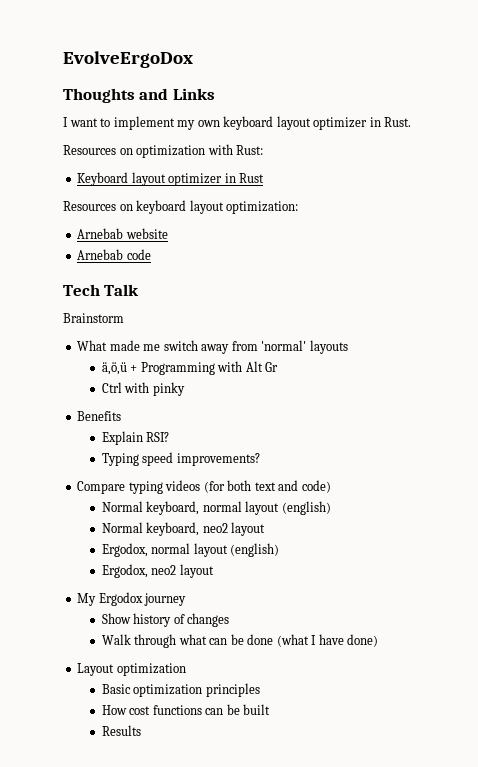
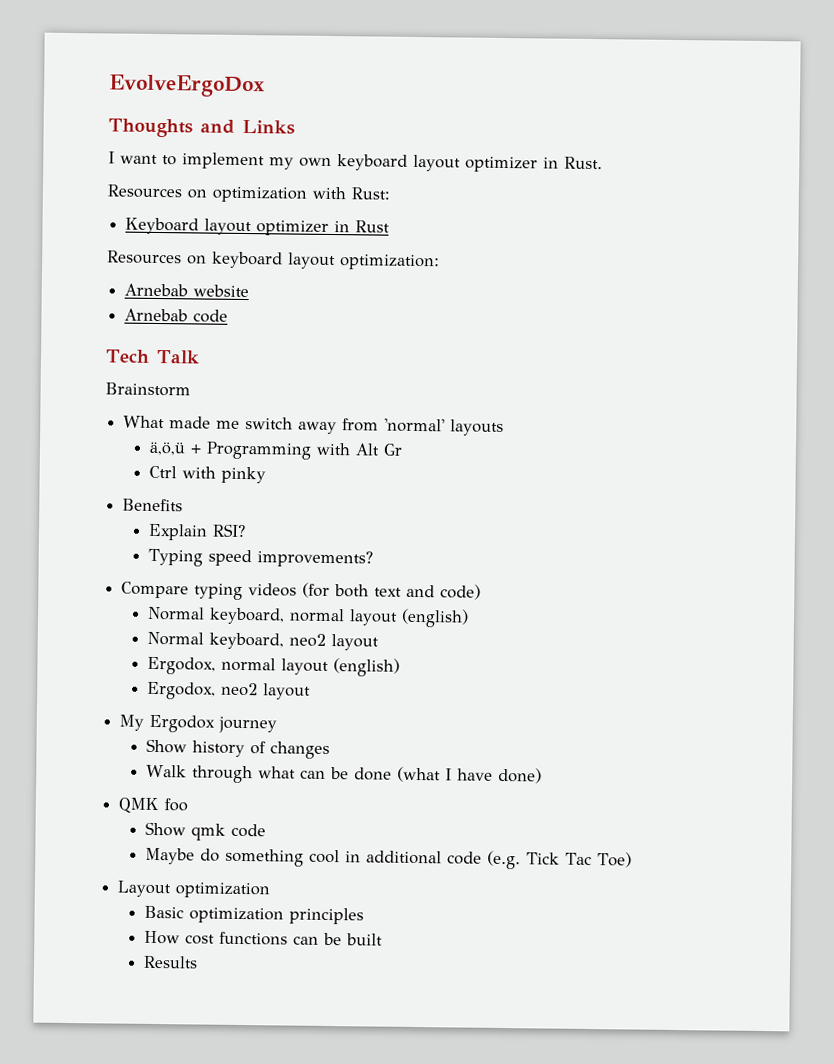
(379, 640) none -> [118,797,189,814] [144,821,266,841] [144,847,632,870] // QMK foo // Show qmk code // Maybe do something cool in additional code (e.g. Tick Tac Toe)

